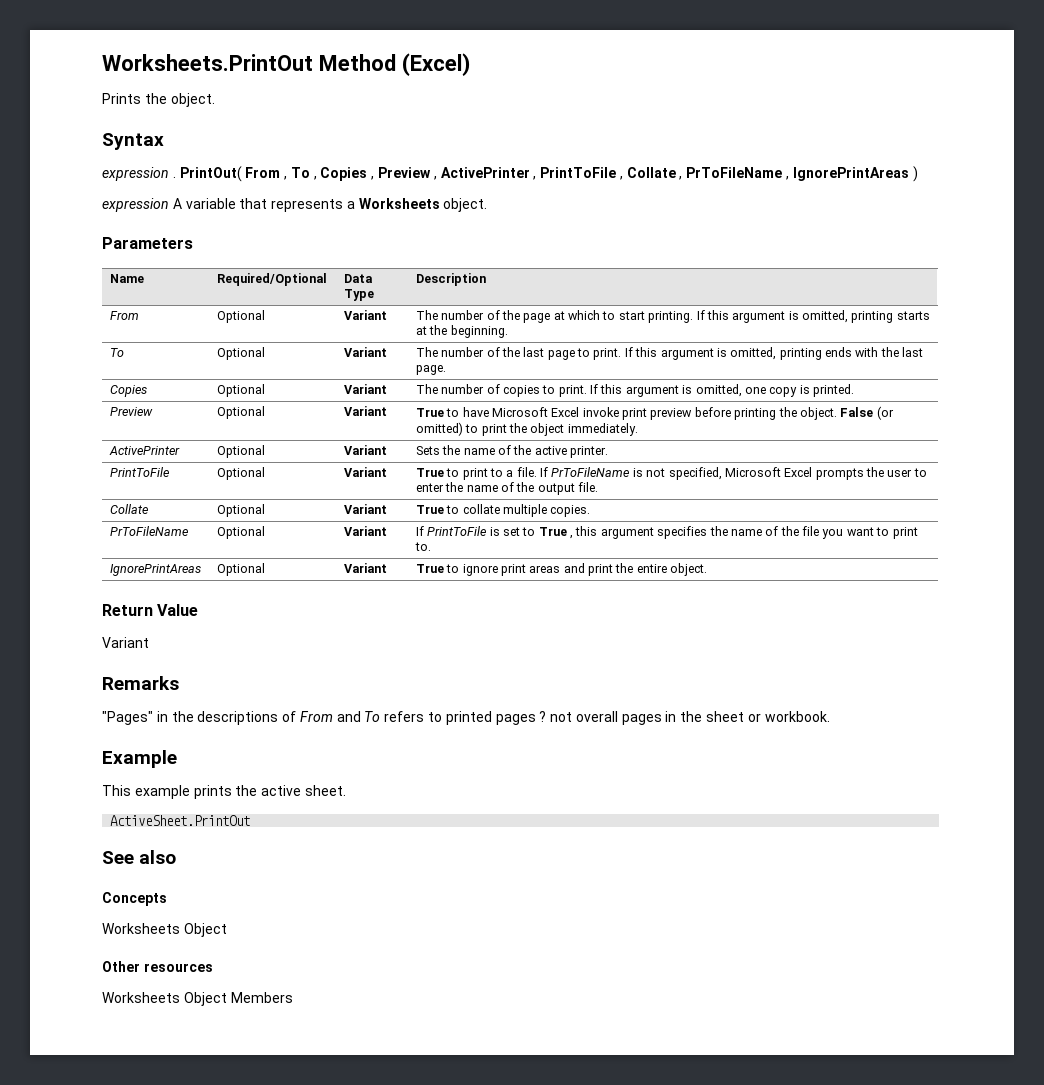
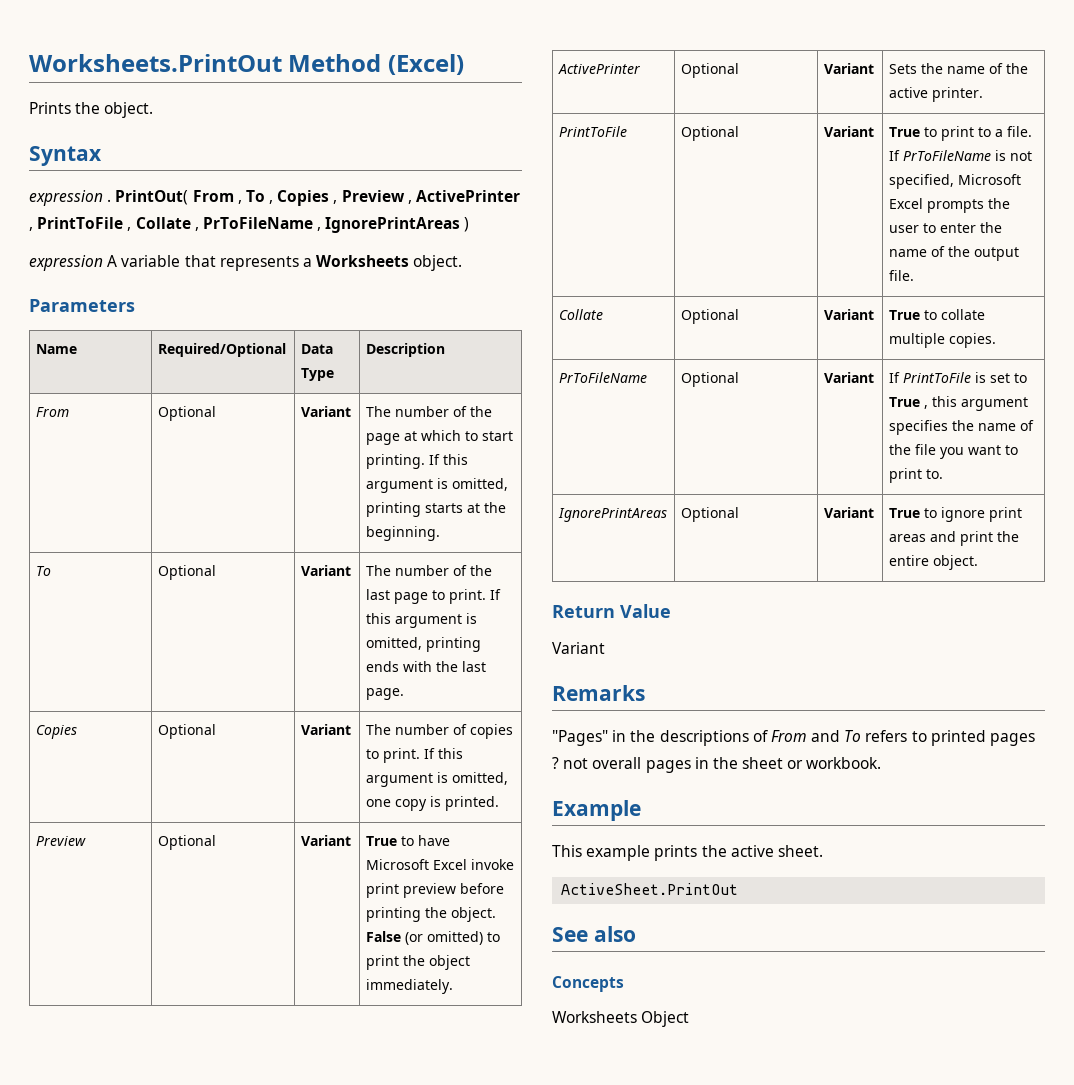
[102,961,213,972] [102,992,293,1006] // Other resources // Worksheets Object Members -> (690, 1019) none

